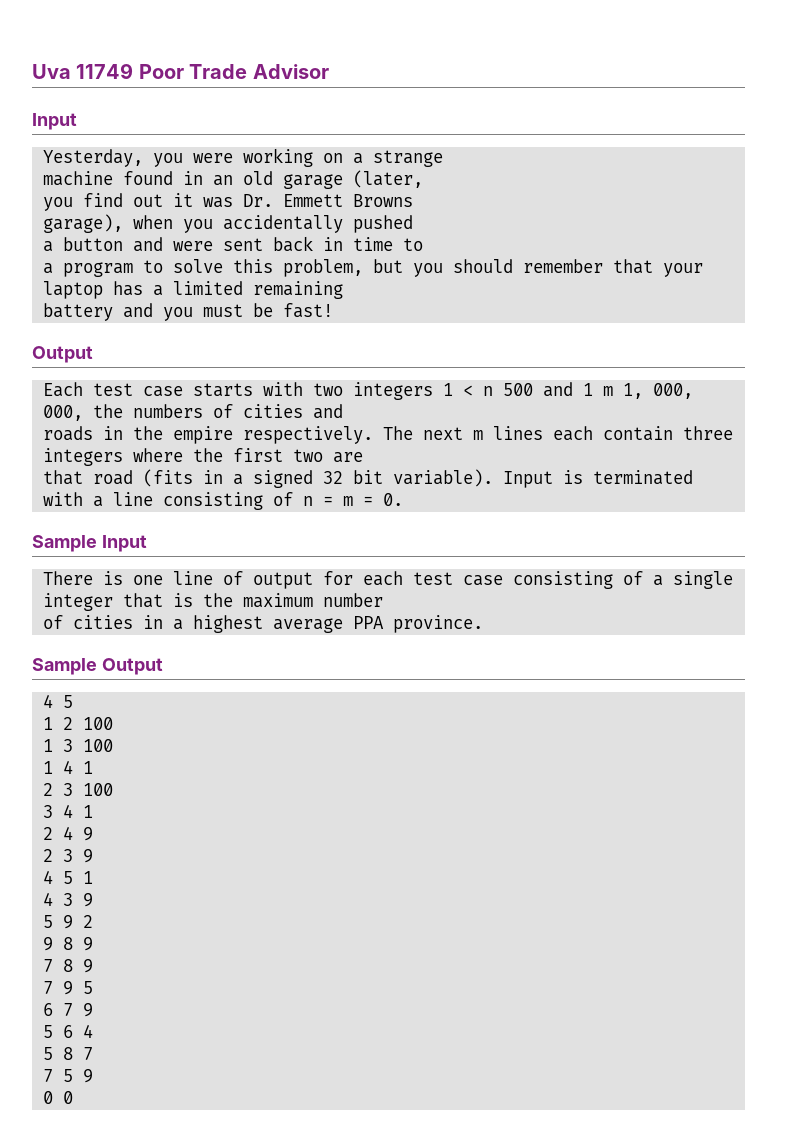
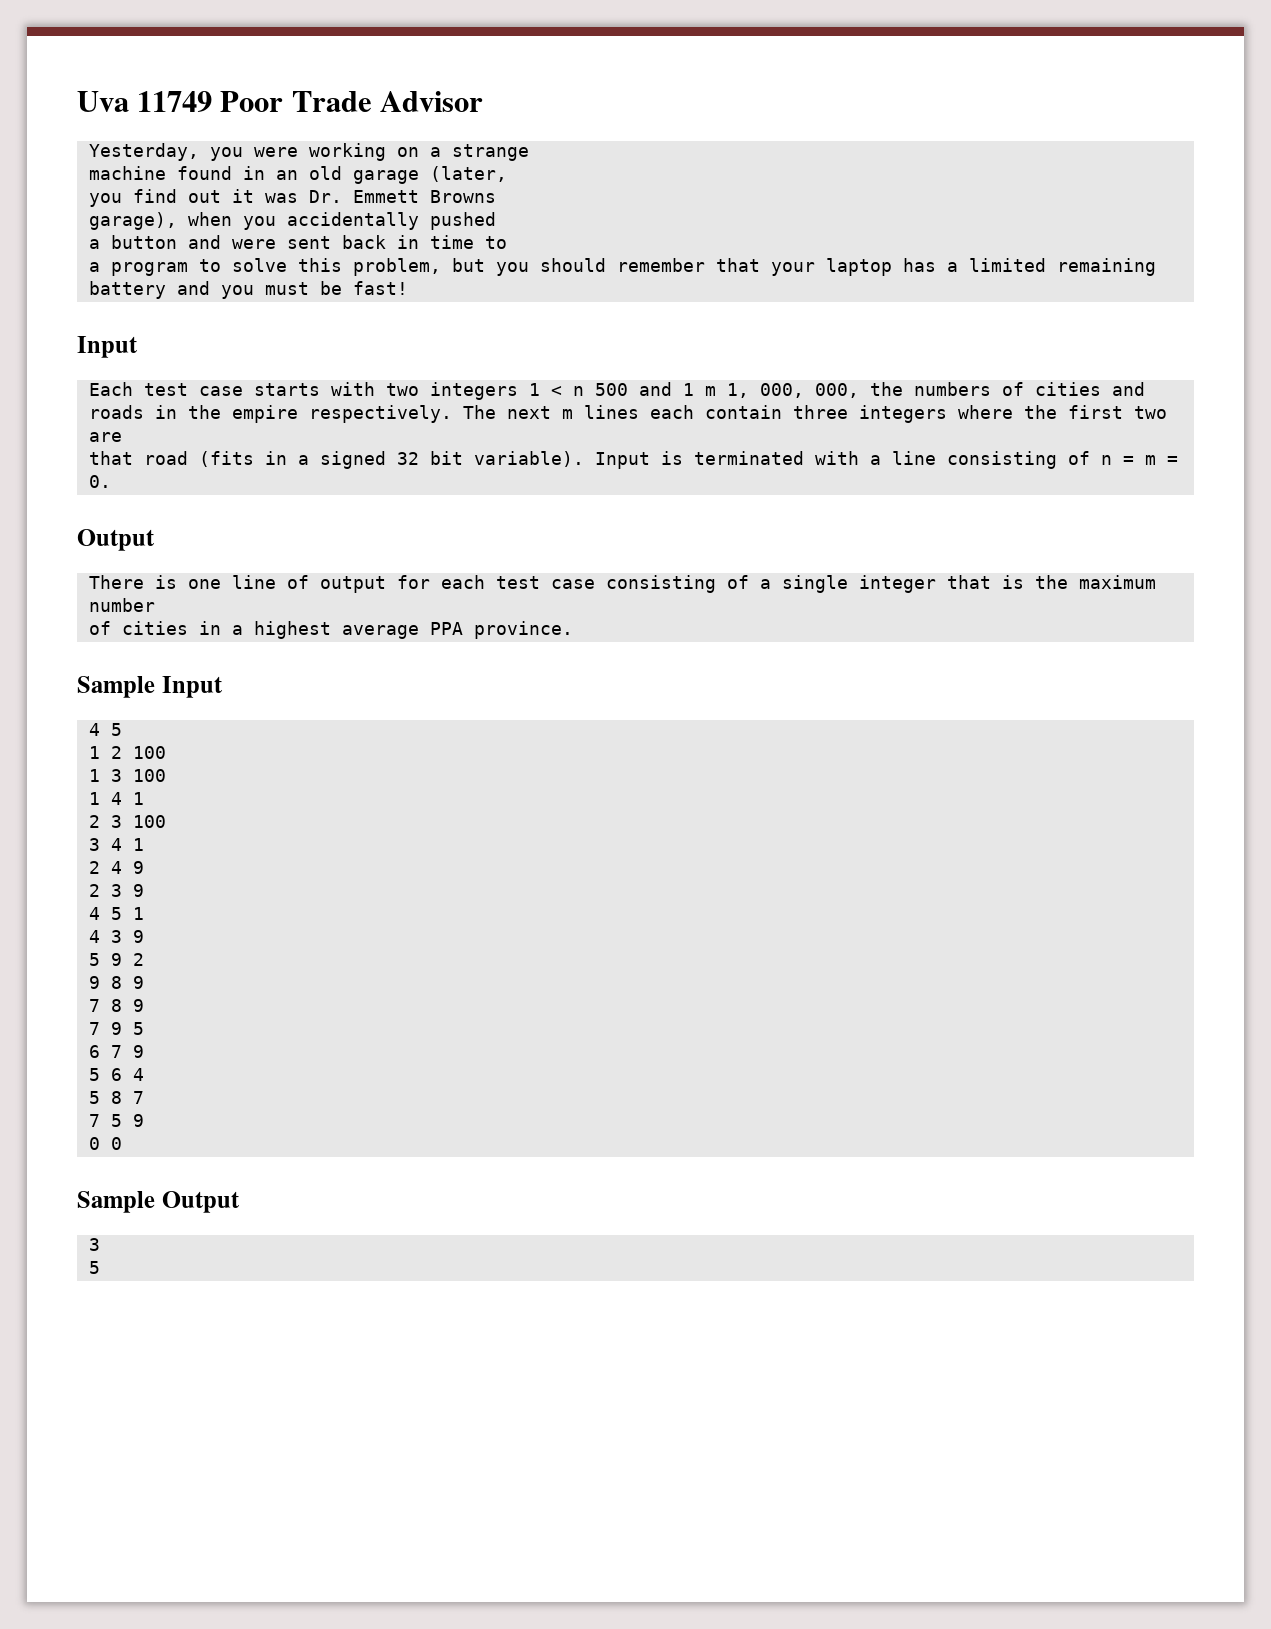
[32,113,77,130] // Input -> (483, 101) none
[32,346,93,363] Output -> [77,336,138,358] Input
[32,535,147,552] Sample Input -> [77,529,155,551] Output
[101,658,163,675] Output -> [161,676,223,698] Input
(73, 1097) none -> [77,1191,240,1213] [88,1238,100,1251] [88,1261,100,1274] // Sample Output // 3 // 5

